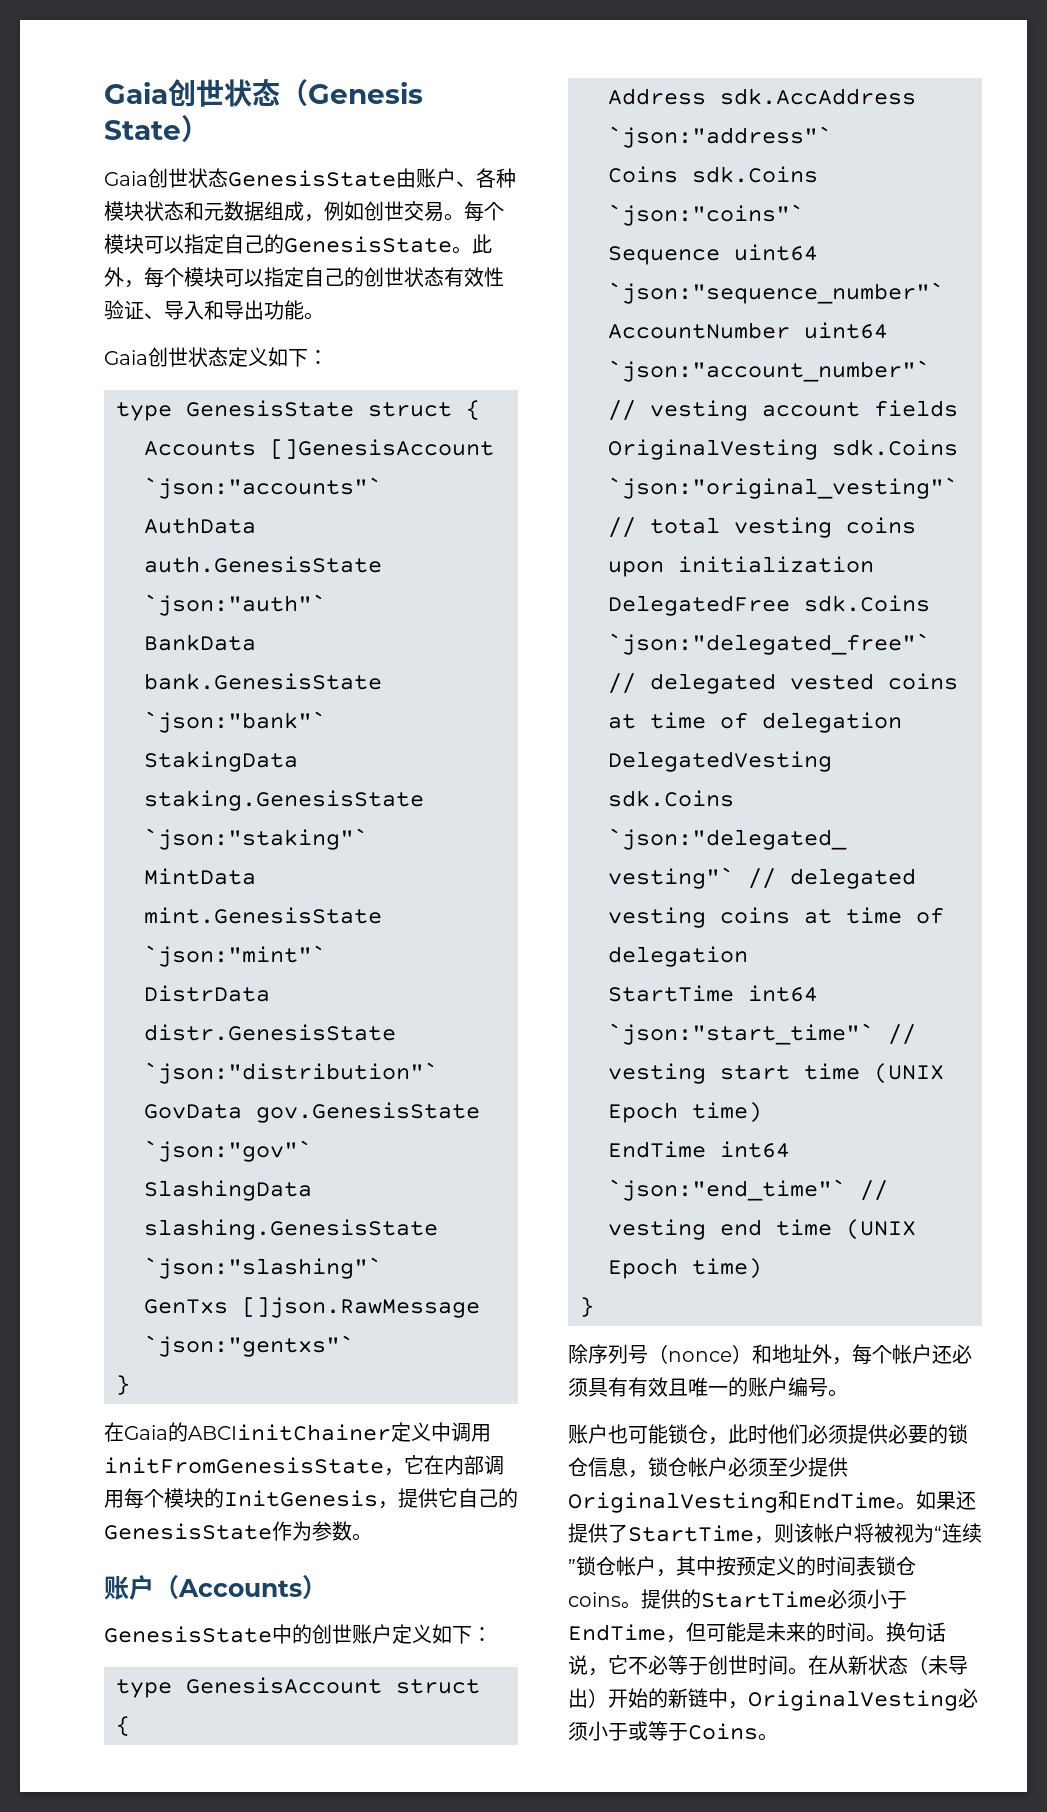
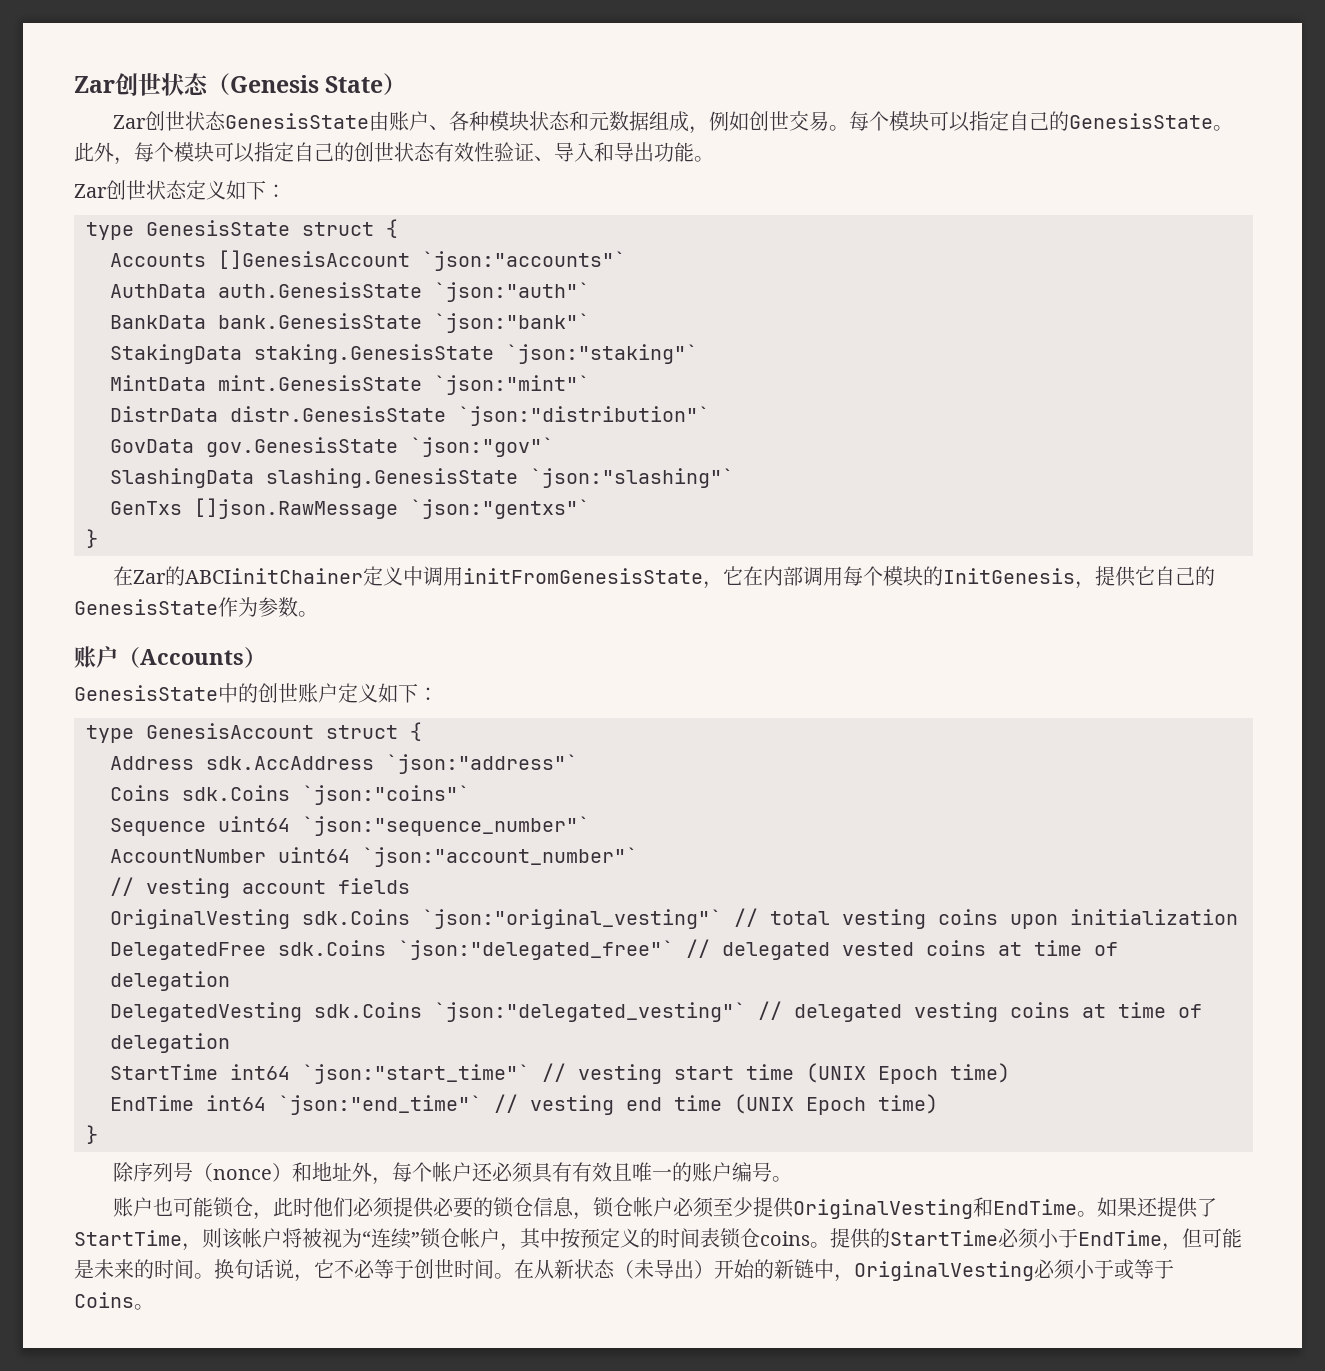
[104,82,168,104] Gaia -> [74,76,115,93] Zar
[104,171,148,186] Gaia -> [113,115,147,129] Zar
[104,350,148,365] Gaia -> [74,184,107,198] Zar
[124,1425,168,1440] Gaia -> [133,570,167,584] Zar

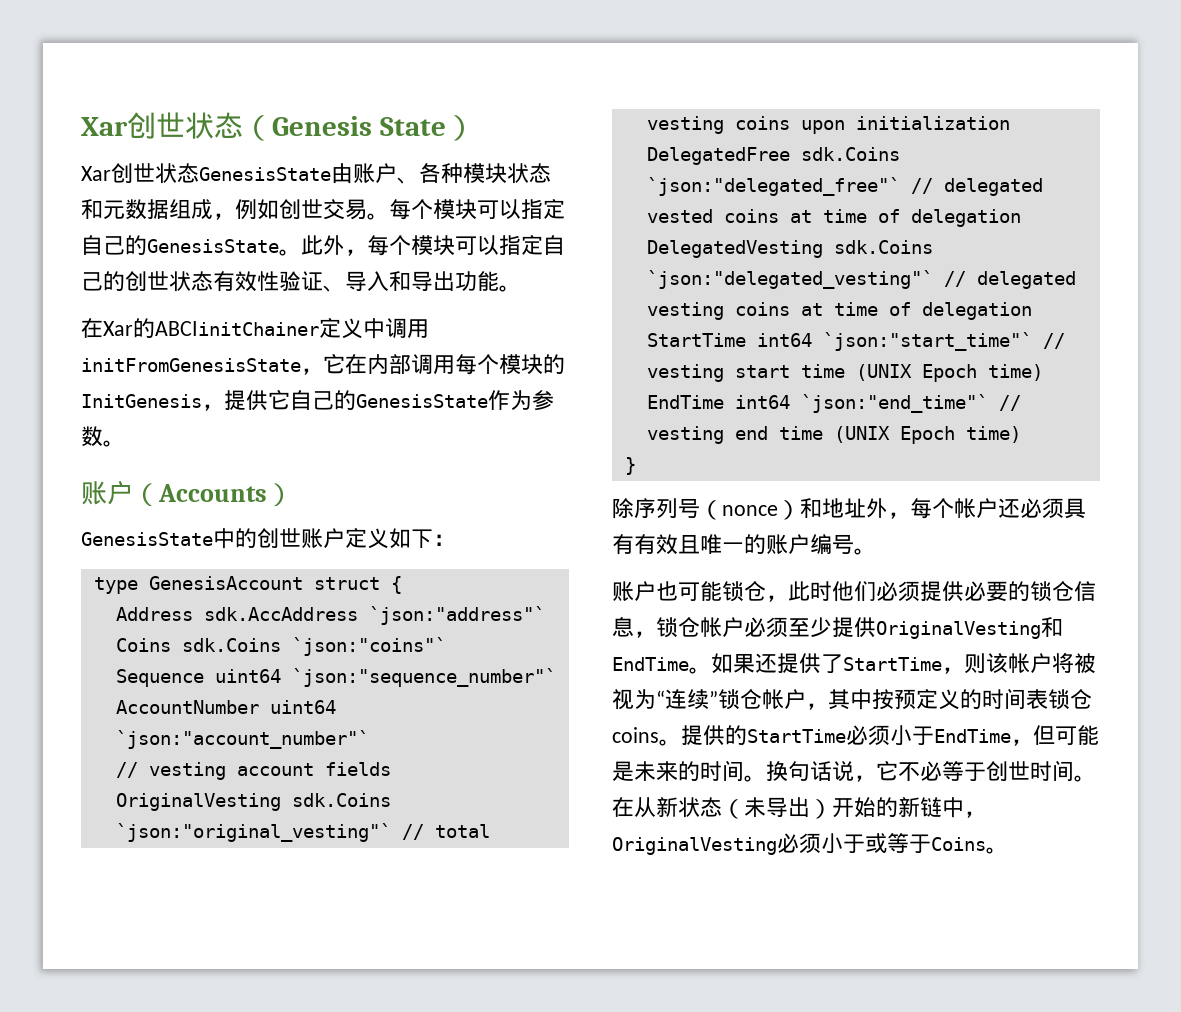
[74,76,115,93] Zar -> [81,117,128,136] Xar
[113,115,147,129] Zar -> [81,166,111,181] Xar
[74,180,286,200] [86,219,398,240] [110,250,626,271] [110,282,590,302] [110,313,590,333] [110,344,698,364] [110,375,590,395] [110,406,710,426] [110,437,554,457] [110,468,734,488] [110,498,590,519] [86,529,98,548] [113,566,167,586] // Zar创世状态定义如下： // type GenesisState struct { // Accounts []GenesisAccount `json:"accounts"` // AuthData auth.GenesisState `json:"auth"` // BankData bank.GenesisState `json:"bank"` // StakingData staking.GenesisState `json:"staking"` // MintData mint.GenesisState `json:"mint"` // DistrData distr.GenesisState `json:"distribution"` // GovData gov.GenesisState `json:"gov"` // SlashingData slashing.GenesisState `json:"slashing"` // GenTxs []json.RawMessage `json:"gentxs"` // } // 在Zar -> [81,318,133,338] // 在Xar

